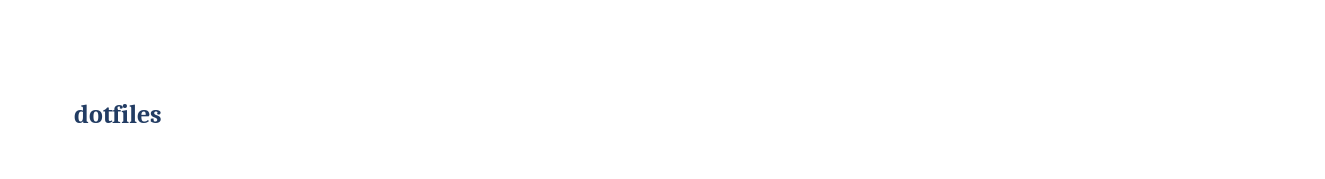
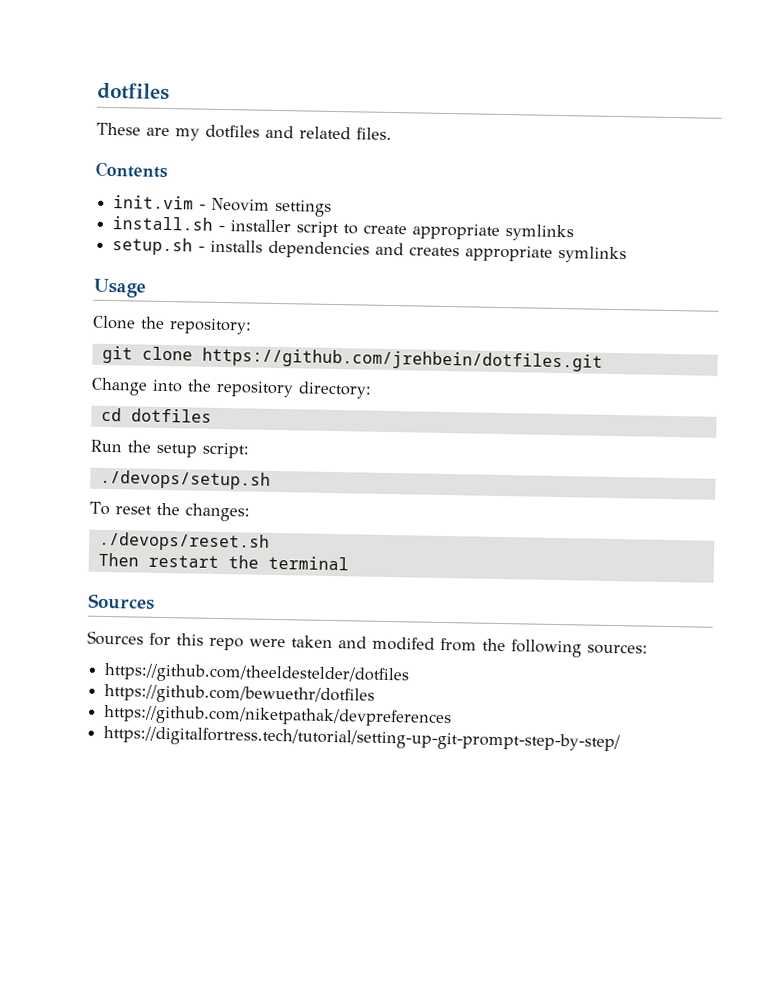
[74,104,162,123] dotfiles -> [97,82,170,101] [96,122,392,141] [95,161,168,179] [113,195,333,217] [112,216,575,242] [112,237,628,264] [93,278,146,298] [92,315,252,335] [101,345,603,372] [91,377,372,399] [100,407,212,423] [90,439,249,459] [99,469,271,490] [89,501,250,522] [98,531,270,552] [97,552,349,571] [87,593,155,610] [87,630,648,658] [104,662,410,686] [104,683,376,706] [103,704,453,729] [103,725,621,753] dotfiles // These are my dotfiles and related files. // Contents // init.vim - Neovim settings // install.sh - installer script to create appropriate symlinks // setup.sh - installs dependencies and creates appropriate symlinks // Usage // Clone the repository: // git clone https://github.com/jrehbein/dotfiles.git // Change into the repository directory: // cd dotfiles // Run the setup script: // ./devops/setup.sh // To reset the changes: // ./devops/reset.sh // Then restart the terminal // Sources // Sources for this repo were taken and modifed from the following sources: // https://github.com/theeldestelder/dotfiles // https://github.com/bewuethr/dotfiles // https://github.com/niketpathak/devpreferences // https://digitalfortress.tech/tutorial/setting-up-git-prompt-step-by-step/

